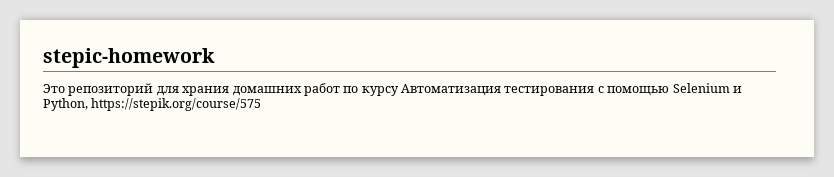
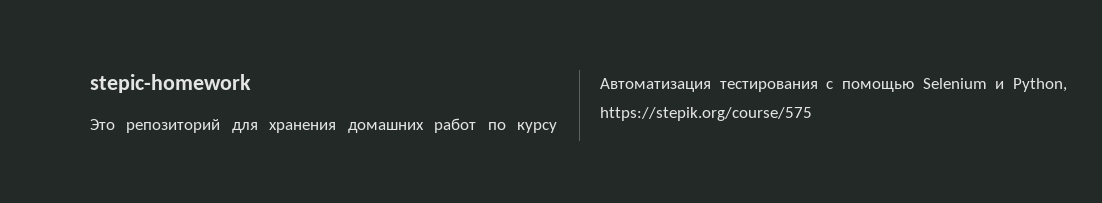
[182,86,230,96] храния -> [269,122,337,133] хранения

